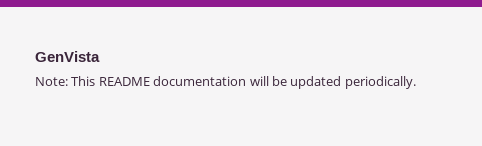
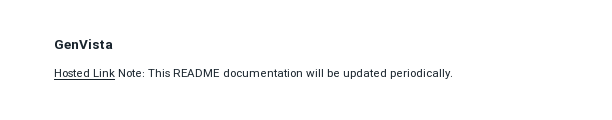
(100, 56) none -> [54,69,116,77] Hosted Link

